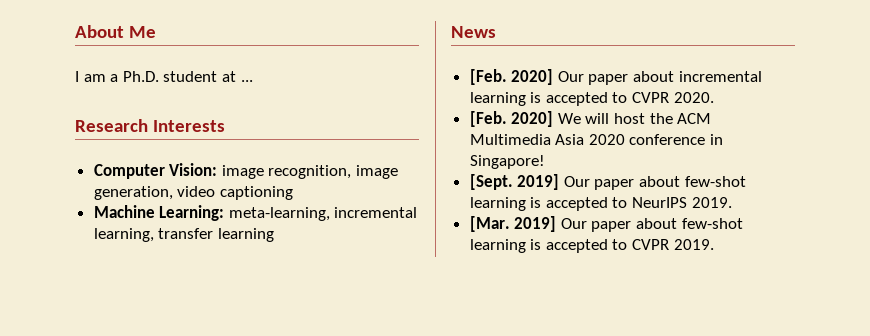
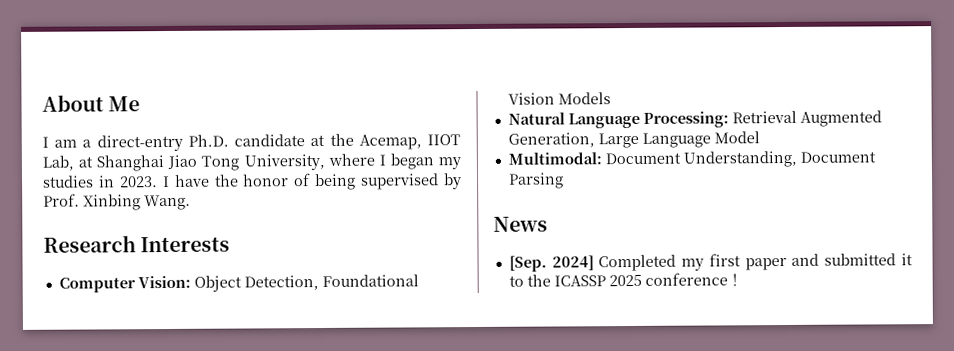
[122,71,253,82] [75,119,225,132] [93,163,399,179] [93,186,293,200] [93,205,418,221] [93,228,274,242] [451,26,496,38] [469,69,762,85] [469,92,714,106] [469,111,712,127] [469,134,724,145] [469,155,545,169] [469,174,746,190] [469,197,732,211] [469,216,743,232] [469,239,714,253] Ph.D. student at ... // Research Interests // Computer Vision: image recognition, image generation, video captioning // Machine Learning: meta-learning, incremental learning, transfer learning // News // [Feb. 2020] Our paper about incremental learning is accepted to CVPR 2020. // [Feb. 2020] We will host the ACM Multimedia Asia 2020 conference in Singapore! // [Sept. 2019] Our paper about few-shot learning is accepted to NeurIPS 2019. // [Mar. 2019] Our paper about few-shot learning is accepted to CVPR 2019. -> [96,133,461,152] [42,153,461,172] [42,173,462,191] [43,193,191,211] [43,235,231,253] [58,274,419,293] [507,92,611,105] [507,110,882,129] [507,131,760,149] [507,150,876,168] [507,172,564,189] [493,216,548,232] [508,253,913,272] [508,272,743,287] direct-entry Ph.D. candidate at the Acemap, IIOT Lab, at Shanghai Jiao Tong University, where I began my studies in 2023. I have the honor of being supervised by Prof. Xinbing Wang. // Research Interests // Computer Vision: Object Detection, Foundational Vision Models // Natural Language Processing: Retrieval Augmented Generation, Large Language Model // Multimodal: Document Understanding, Document Parsing // News // [Sep. 2024] Completed my first paper and submitted it to the ICASSP 2025 conference！

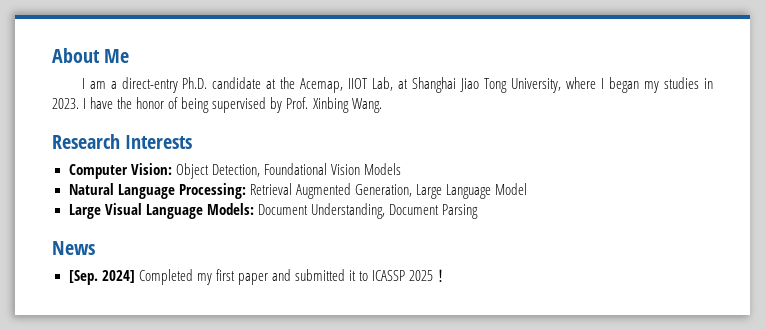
[507,152,602,165] Multimodal: -> [68,203,254,219] Large Visual Language Models:
[526,274,551,287] the -> (368, 276) none
[644,272,728,286] conference -> (434, 275) none

